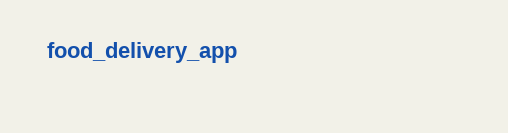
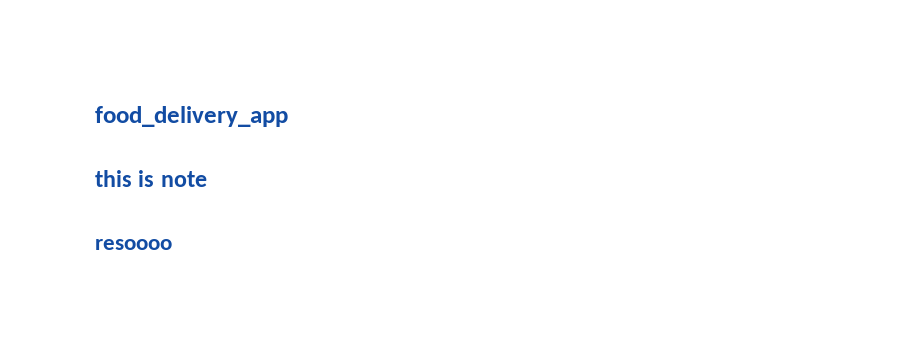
(237, 52) none -> [95,170,207,187] [95,239,172,250] // this is note // resoooo

